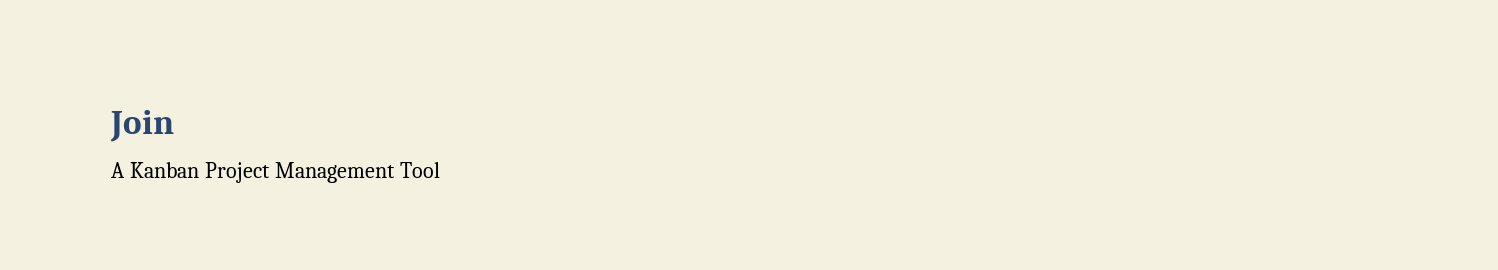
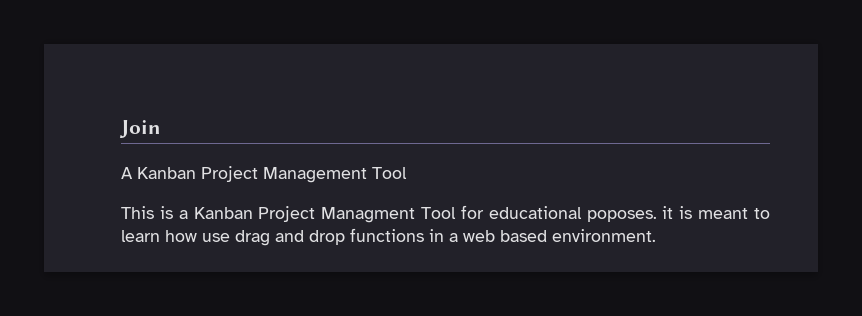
(440, 170) none -> [121,205,770,223] [121,228,656,246] // This is a Kanban Project Managment Tool for educational poposes. it is meant to learn how use drag and drop functions in a web based environment.

